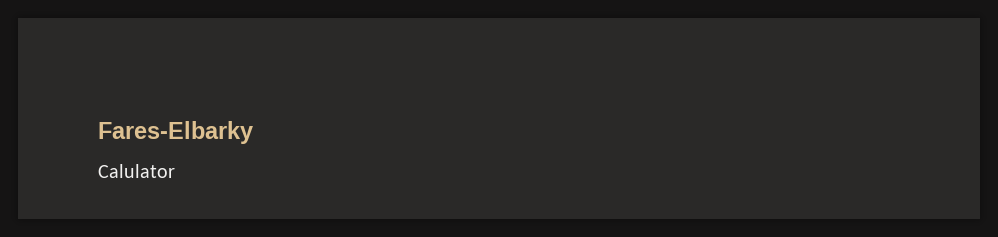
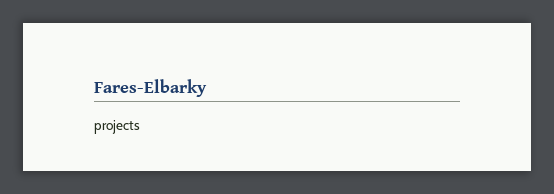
[98,164,175,178] Calulator -> [94,120,140,134] projects

